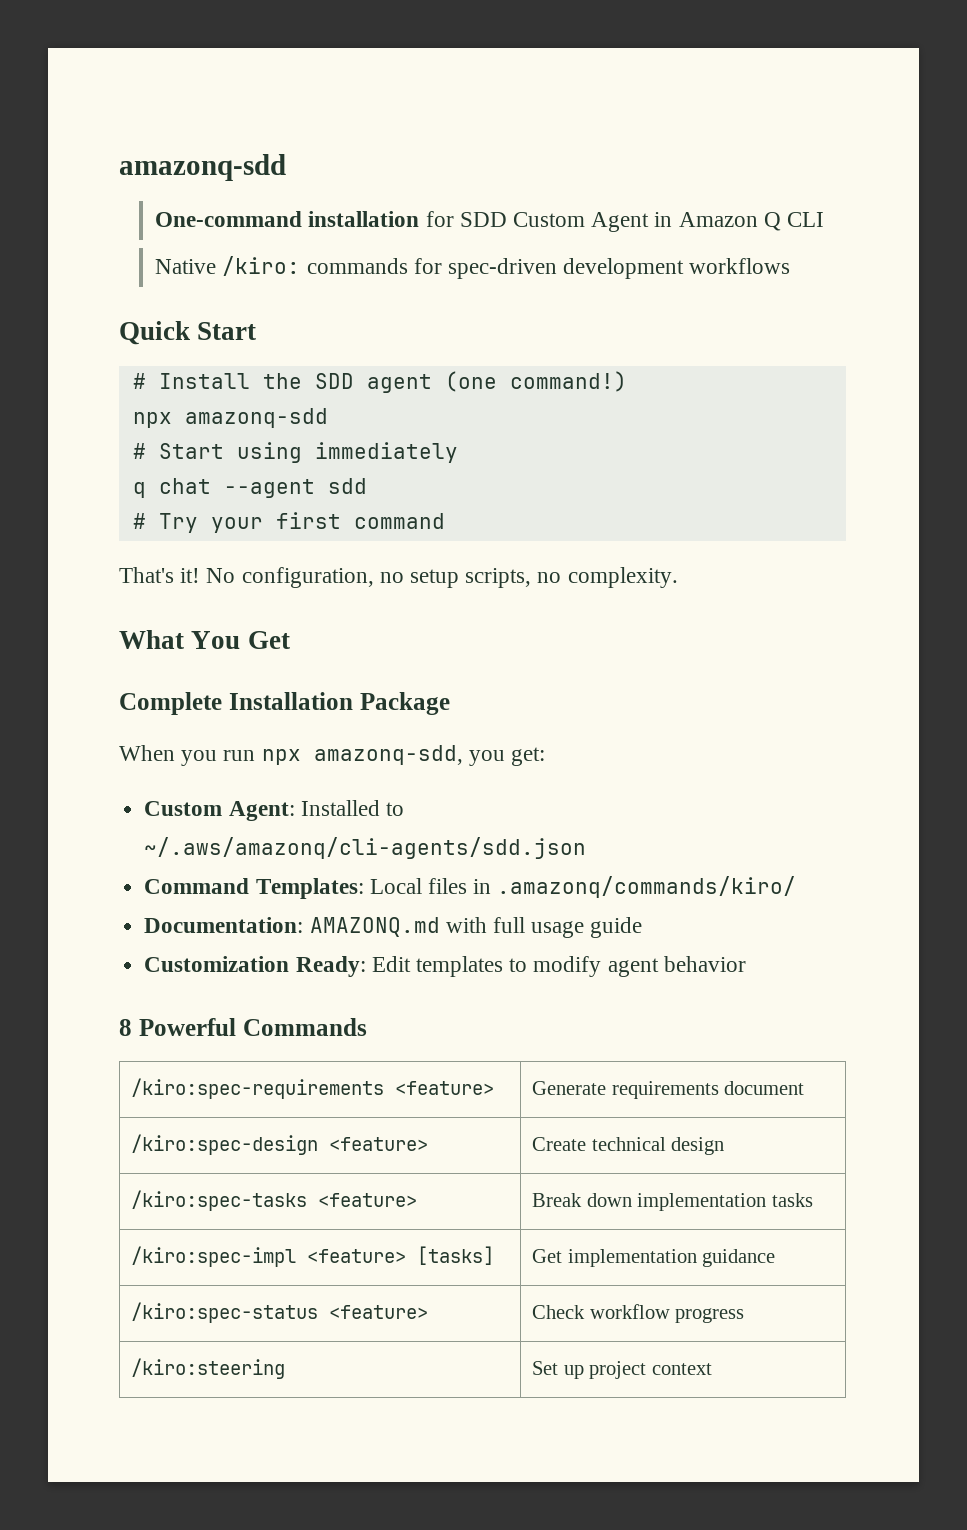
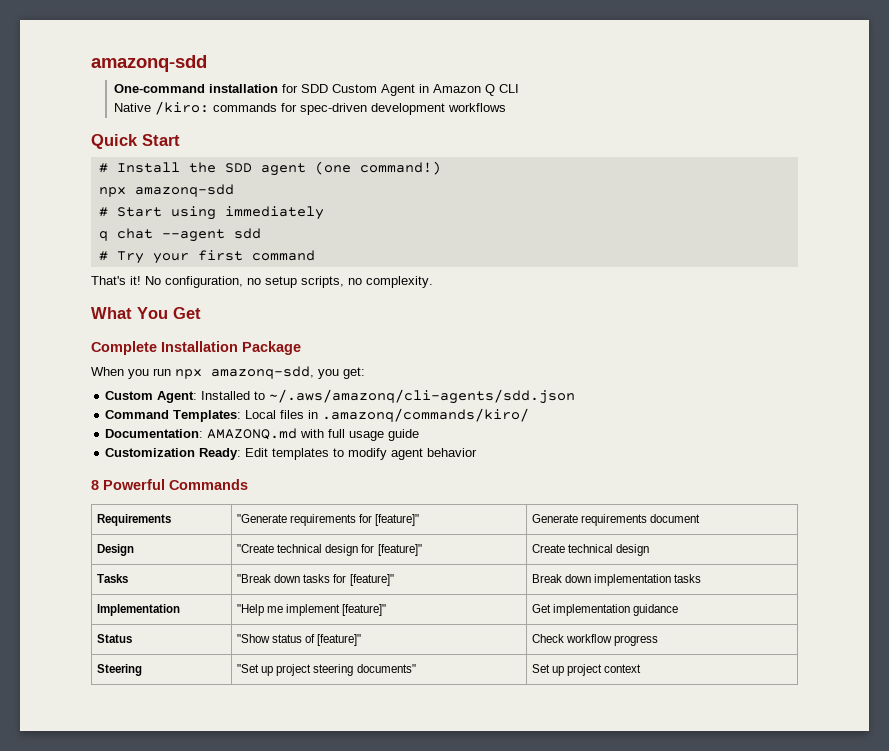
[131,1078,495,1099] [532,1081,805,1099] [131,1134,429,1155] [532,1137,725,1155] [131,1190,418,1211] [532,1193,813,1211] [131,1246,495,1267] [532,1249,776,1267] [131,1302,429,1323] [532,1304,745,1323] [131,1358,286,1379] /kiro:spec-requirements <feature> | Generate requirements document // /kiro:spec-design <feature> | Create technical design // /kiro:spec-tasks <feature> | Break down implementation tasks // /kiro:spec-impl <feature> [tasks] | Get implementation guidance // /kiro:spec-status <feature> | Check workflow progress // /kiro:steering -> [97,514,172,526] [237,514,420,526] [532,514,701,526] [97,544,135,556] [237,544,422,556] [532,544,650,556] [97,574,129,583] [237,574,394,586] [532,574,702,586] [97,604,181,616] [237,604,387,616] [532,604,679,616] [97,634,133,643] [237,634,362,646] [532,634,659,646] [97,664,143,676] [237,664,416,676] Requirements | "Generate requirements for [feature]" | Generate requirements document // Design | "Create technical design for [feature]" | Create technical design // Tasks | "Break down tasks for [feature]" | Break down implementation tasks // Implementation | "Help me implement [feature]" | Get implementation guidance // Status | "Show status of [feature]" | Check workflow progress // Steering | "Set up project steering documents"

